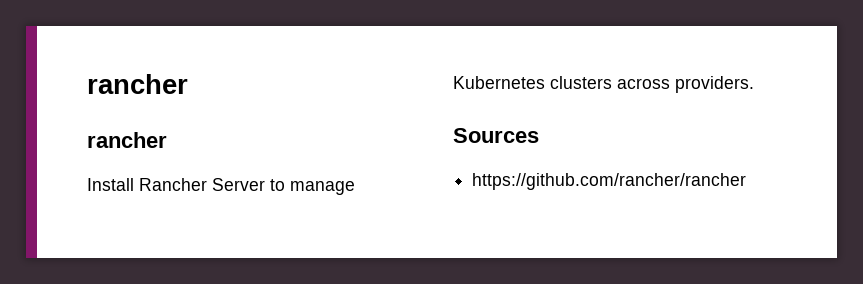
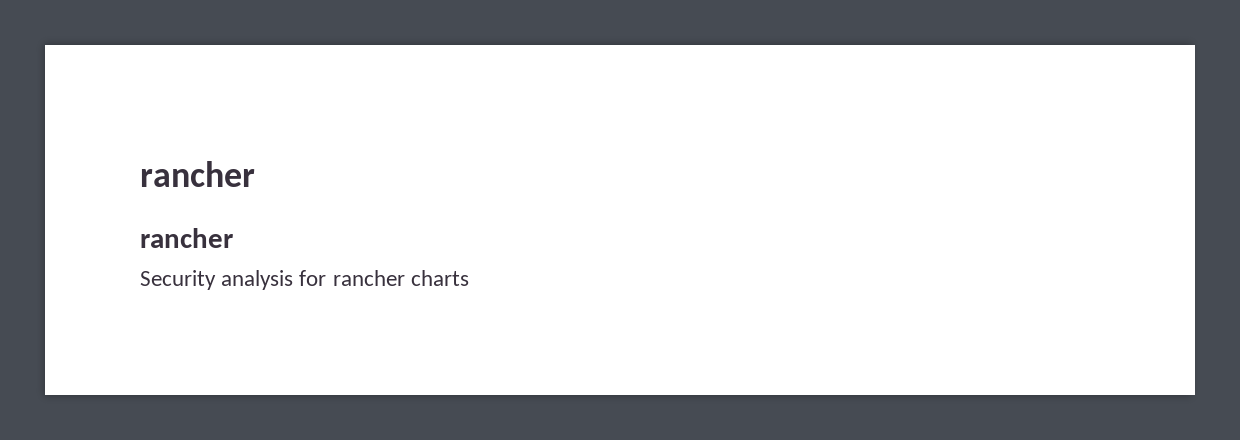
[87,178,355,195] [453,76,754,93] [453,128,539,143] [472,173,747,190] Install Rancher Server to manage Kubernetes clusters across providers. // Sources // https://github.com/rancher/rancher -> [140,270,469,290] Security analysis for rancher charts

